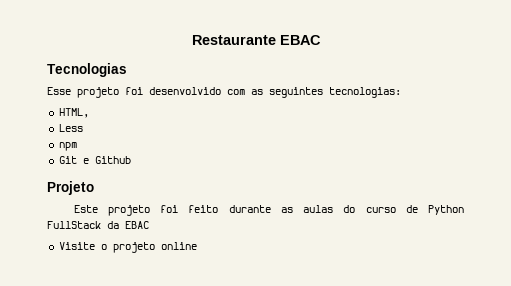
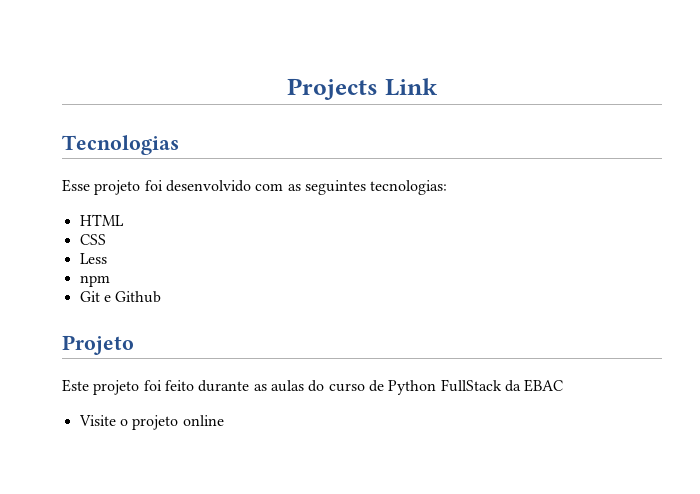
[191,35,321,45] Restaurante EBAC -> [287,78,438,100] Projects Link
[58,108,89,118] HTML, -> [79,214,124,226] [79,234,106,245] HTML // CSS

